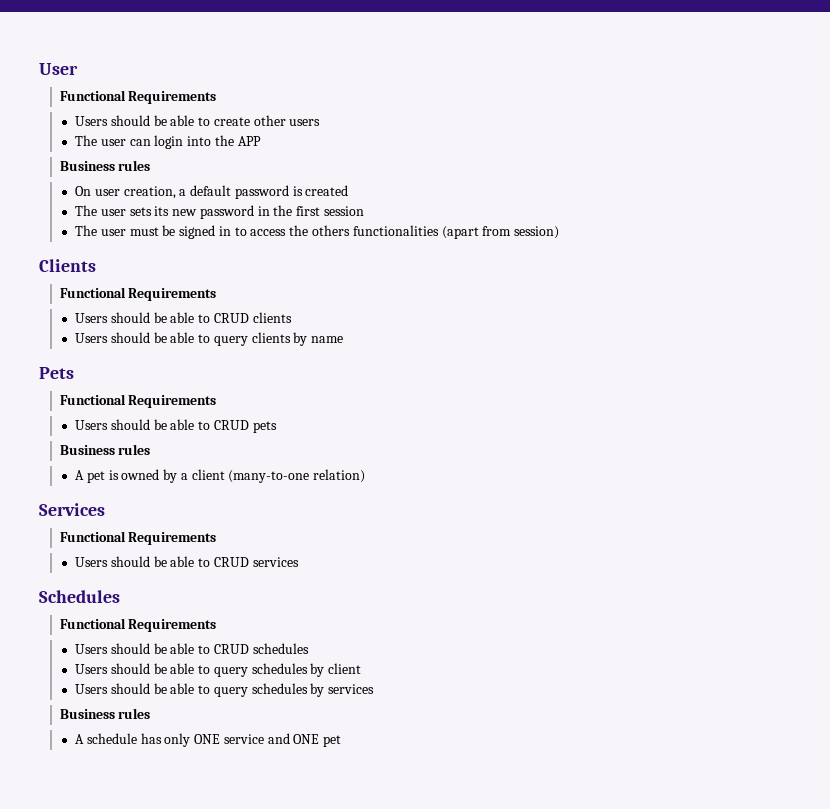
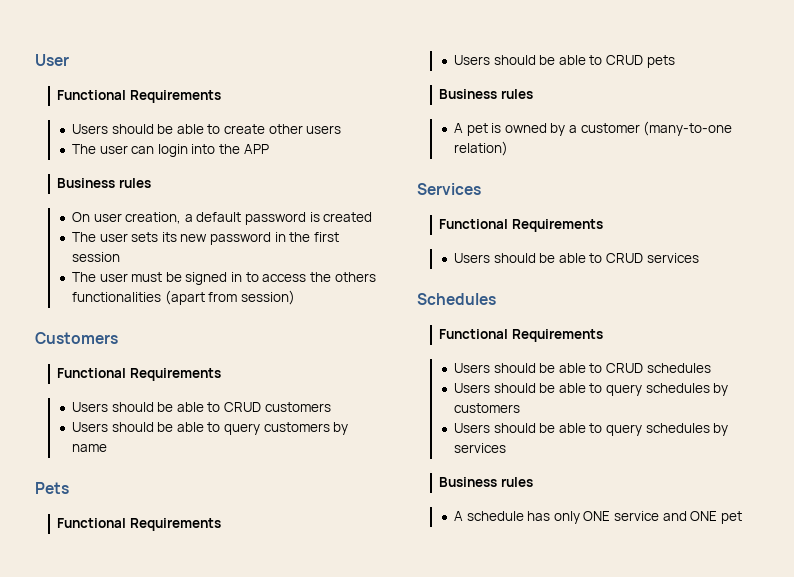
[39,259,96,272] [59,287,217,301] [74,312,292,323] [74,332,291,346] Clients // Functional Requirements // Users should be able to CRUD clients // Users should be able to query clients -> [35,332,118,344] [57,368,221,381] [71,402,331,412] [71,422,330,435] Customers // Functional Requirements // Users should be able to CRUD customers // Users should be able to query customers
[191,469,225,480] client -> [580,123,640,133] customer
[328,663,362,674] client -> [453,403,520,413] customers

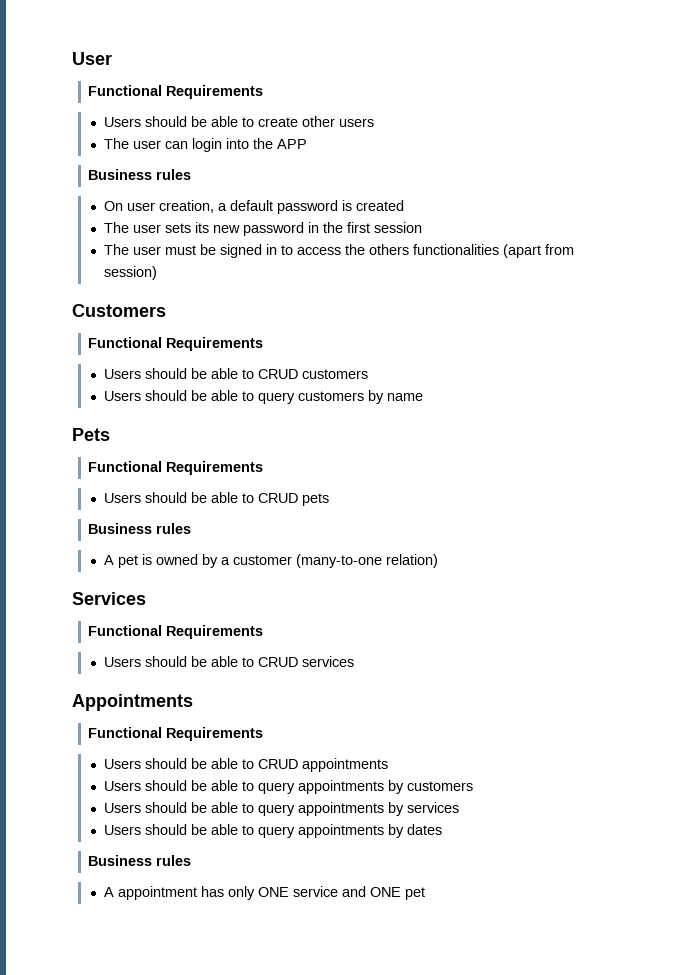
[417,293,496,305] [439,329,603,342] [453,363,711,373] [453,383,710,396] Schedules // Functional Requirements // Users should be able to CRUD schedules // Users should be able to query schedules -> [72,694,193,711] [88,727,264,741] [104,758,389,772] [104,780,385,794] Appointments // Functional Requirements // Users should be able to CRUD appointments // Users should be able to query appointments
[645,423,710,433] schedules -> [298,802,385,816] appointments
[439,477,533,487] [453,511,524,521] // Business rules // A schedule -> [104,824,443,838] [88,855,192,866] [104,886,198,900] // Users should be able to query appointments by dates // Business rules // A appointment

